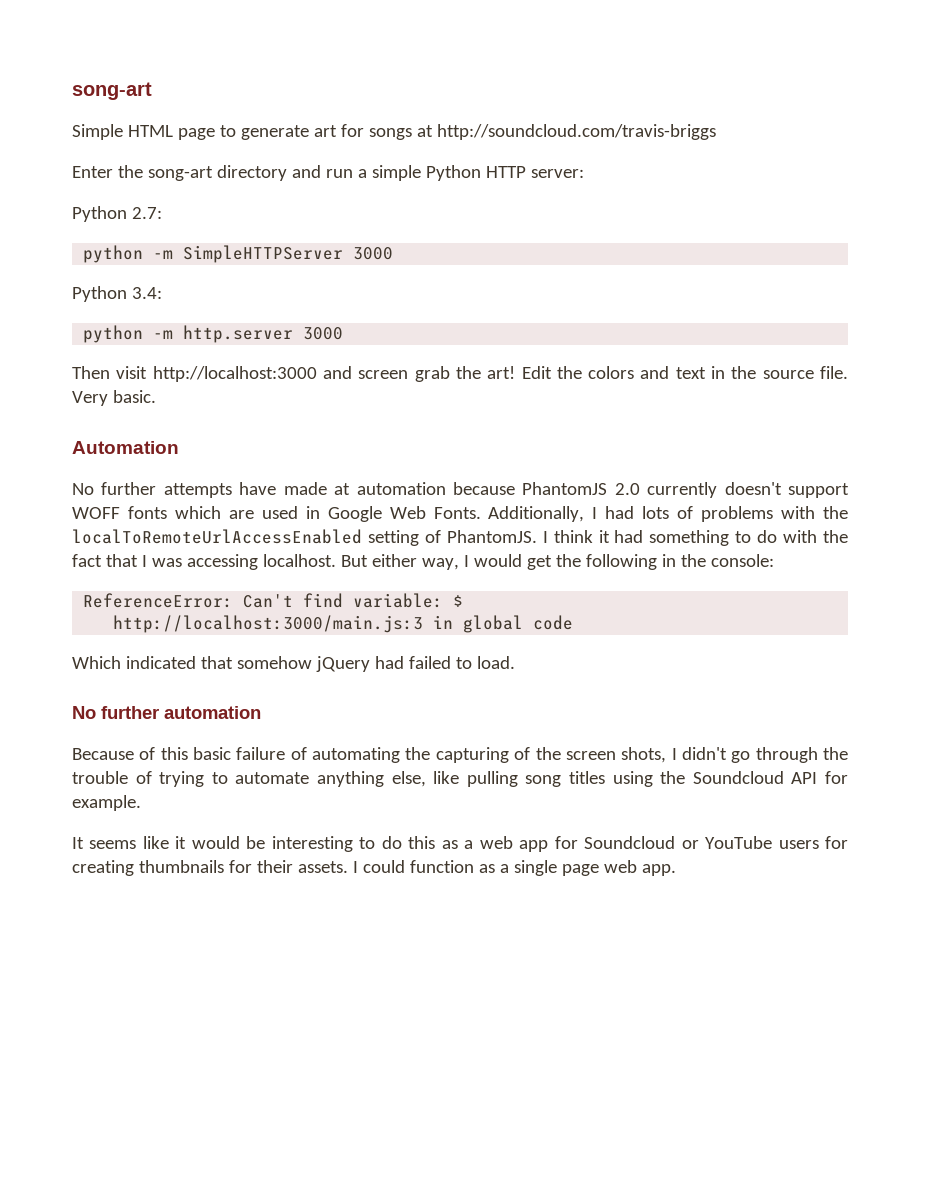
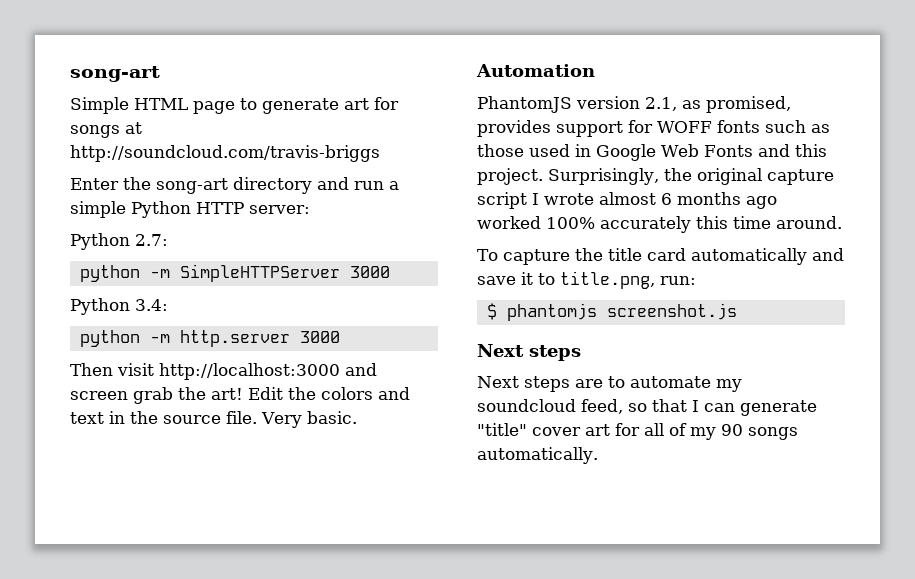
[72,482,849,498] [72,506,848,522] [72,529,848,546] [72,554,774,570] [83,593,464,608] [113,615,574,633] [72,656,515,672] [72,706,261,719] [72,747,849,763] [72,771,849,787] [72,795,141,811] [72,836,849,852] [72,860,676,876] No further attempts have made at automation because PhantomJS 2.0 currently doesn't support WOFF fonts which are used in Google Web Fonts. Additionally, I had lots of problems with the localToRemoteUrlAccessEnabled setting of PhantomJS. I think it had something to do with the fact that I was accessing localhost. But either way, I would get the following in the console: // ReferenceError: Can't find variable: $ // http://localhost:3000/main.js:3 in global code // Which indicated that somehow jQuery had failed to load. // No further automation // Because of this basic failure of automating the capturing of the screen shots, I didn't go through the trouble of trying to automate anything else, like pulling song titles using the Soundcloud API for example. // It seems like it would be interesting to do this as a web app for Soundcloud or YouTube users for creating thumbnails for their assets. I could function as a single page web app. -> [477,96,791,113] [477,120,830,137] [477,144,827,161] [477,168,834,185] [477,192,777,209] [477,216,842,233] [477,248,844,265] [477,271,696,289] [486,303,737,321] [477,344,581,361] [477,376,742,392] [477,399,817,416] [477,423,798,440] [477,447,598,464] PhantomJS version 2.1, as promised, provides support for WOFF fonts such as those used in Google Web Fonts and this project. Surprisingly, the original capture script I wrote almost 6 months ago worked 100% accurately this time around. // To capture the title card automatically and save it to title.png, run: // $ phantomjs screenshot.js // Next steps // Next steps are to automate my soundcloud feed, so that I can generate "title" cover art for all of my 90 songs automatically.

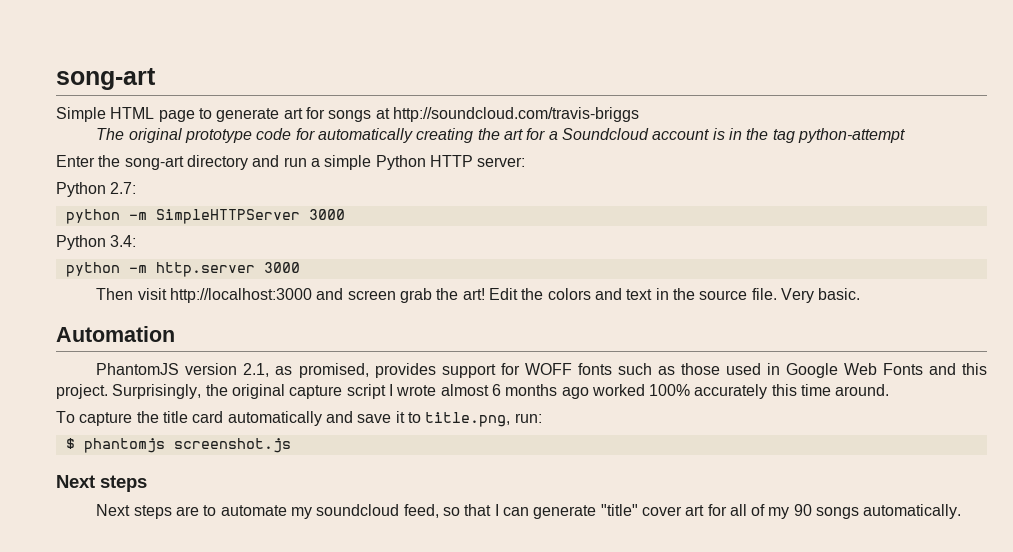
(380, 153) none -> [96,128,905,143] // The original prototype code for automatically creating the art for a Soundcloud account is in the tag python-attempt

